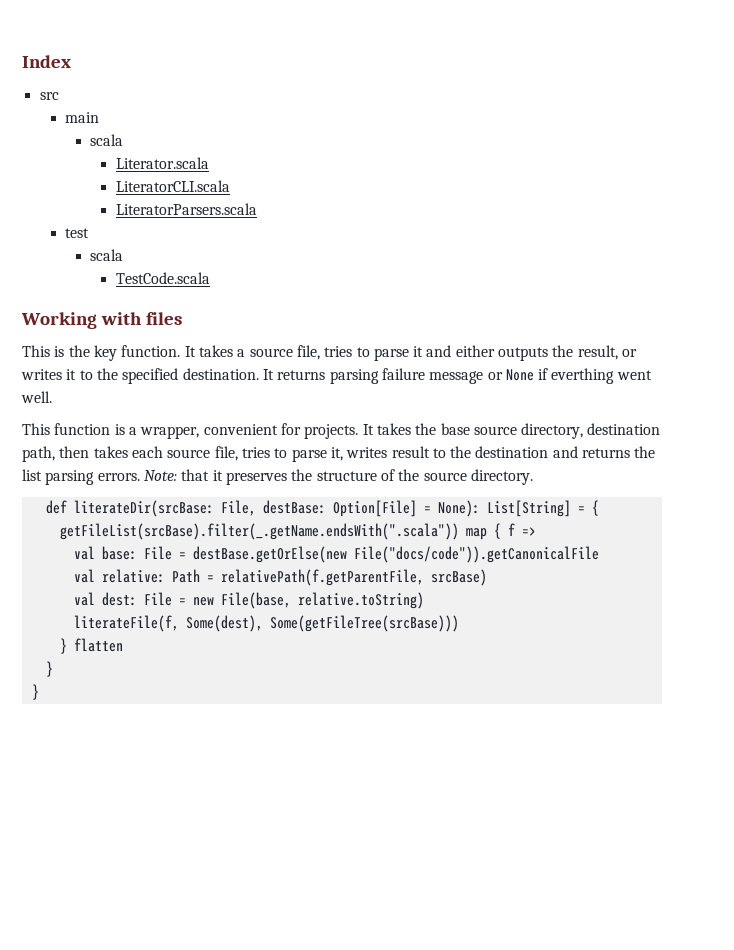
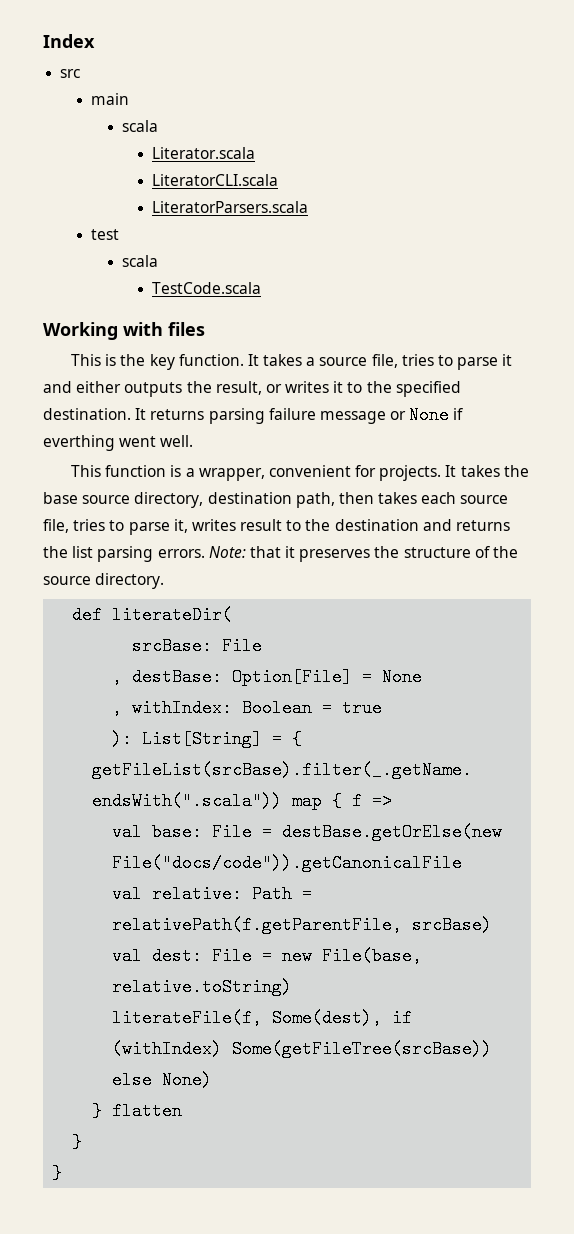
[73,500,480,517] literateDir(srcBase: File, destBase: Option[File] = None): -> [112,606,233,624] [132,637,263,655] [112,668,423,686] [112,699,383,717] [112,730,133,748] literateDir( // srcBase: File // , destBase: Option[File] = None // , withIndex: Boolean = true // ):
[269,615,459,632] Some(getFileTree(srcBase))) -> [392,1009,413,1027] [112,1040,493,1058] [112,1071,213,1089] if (withIndex) Some(getFileTree(srcBase)) else None)

